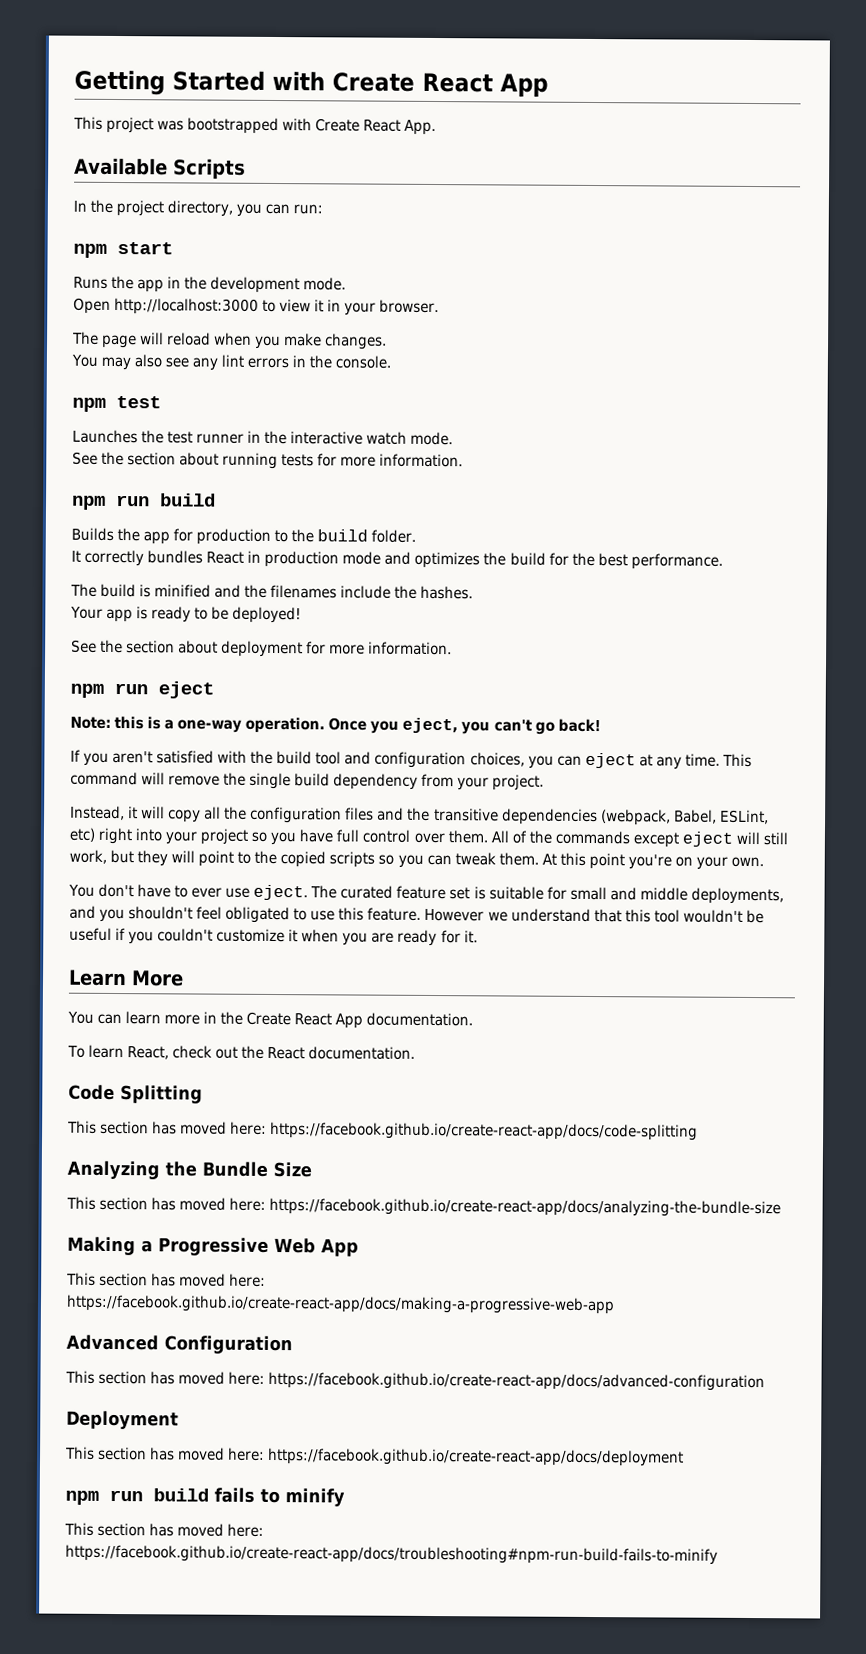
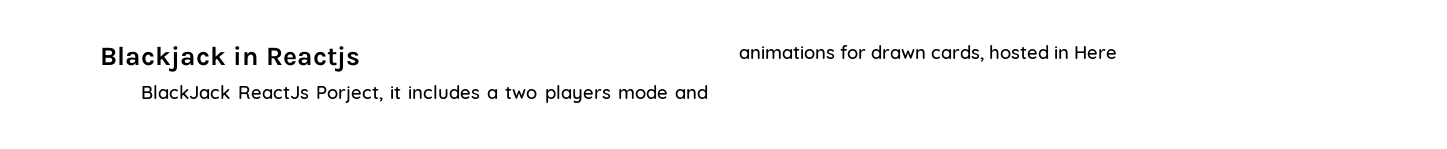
[74,69,548,97] [73,116,437,136] [74,157,246,180] [73,199,324,217] [73,242,173,258] [73,275,347,294] [73,297,440,316] [72,331,388,350] [71,354,392,371] [72,396,161,412] [72,429,454,446] [72,451,464,470] [71,493,216,510] [71,527,417,545] [71,549,723,570] [70,583,474,600] [70,606,302,624] [71,639,453,658] [70,681,214,699] [70,715,601,735] [70,749,752,770] [70,771,545,791] [70,805,769,826] [69,827,788,848] [69,849,764,870] [68,883,784,905] [69,905,764,924] [69,927,478,947] [68,969,184,987] [67,1011,474,1029] [67,1044,416,1060] [68,1084,203,1104] [67,1120,699,1141] [67,1160,312,1180] [66,1196,782,1218] [67,1236,359,1257] [66,1272,267,1287] [66,1294,615,1315] [66,1334,293,1355] [65,1370,766,1392] [66,1410,179,1430] [65,1446,685,1467] [65,1487,345,1507] [64,1522,265,1537] [65,1544,718,1565] Getting Started with Create React App // This project was bootstrapped with Create React App. // Available Scripts // In the project directory, you can run: // npm start // Runs the app in the development mode. // Open http://localhost:3000 to view it in your browser. // The page will reload when you make changes. // You may also see any lint errors in the console. // npm test // Launches the test runner in the interactive watch mode. // See the section about running tests for more information. // npm run build // Builds the app for production to the build folder. // It correctly bundles React in production mode and optimizes the build for the best performance. // The build is minified and the filenames include the hashes. // Your app is ready to be deployed! // See the section about deployment for more information. // npm run eject // Note: this is a one-way operation. Once you eject, you can't go back! // If you aren't satisfied with the build tool and configuration choices, you can eject at any time. This command will remove the single build dependency from your project. // Instead, it will copy all the configuration files and the transitive dependencies (webpack, Babel, ESLint, etc) right into your project so you have full control over them. All of the commands except eject will still work, but they will point to the copied scripts so you can tweak them. At this point you're on your own. // You don't have to ever use eject. The curated feature set is suitable for small and middle deployments, and you shouldn't feel obligated to use this feature. However we understand that this tool wouldn't be useful if you couldn't customize it when you are ready for it. // Learn More // You can learn more in the Create React App documentation. // To learn React, check out the React documentation. // Code Splitting // This section has moved here: https://facebook.github.io/create-react-app/docs/code-splitting // Analyzing the Bundle Size // This section has moved here: https://facebook.github.io/create-react-app/docs/analyzing-the-bundle-size // Making a Progressive Web App // This section has moved here: https://facebook.github.io/create-react-app/docs/making-a-progressive-web-app // Advanced Configuration // This section has moved here: https://facebook.github.io/create-react-app/docs/advanced-configuration // Deployment // This section has moved here: https://facebook.github.io/create-react-app/docs/deployment // npm run build fails to minify // This section has moved here: https://facebook.github.io/create-react-app/docs/troubleshooting#npm-run-build-fails-to-minify -> [100,46,361,72] [141,85,708,103] [739,45,1117,62] Blackjack in Reactjs // BlackJack ReactJs Porject, it includes a two players mode and animations for drawn cards, hosted in Here

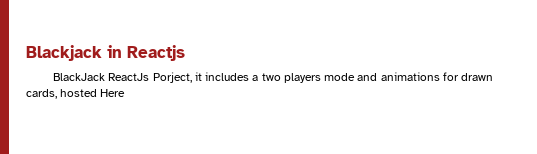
[1054,46,1069,59] in -> (98, 93) none

